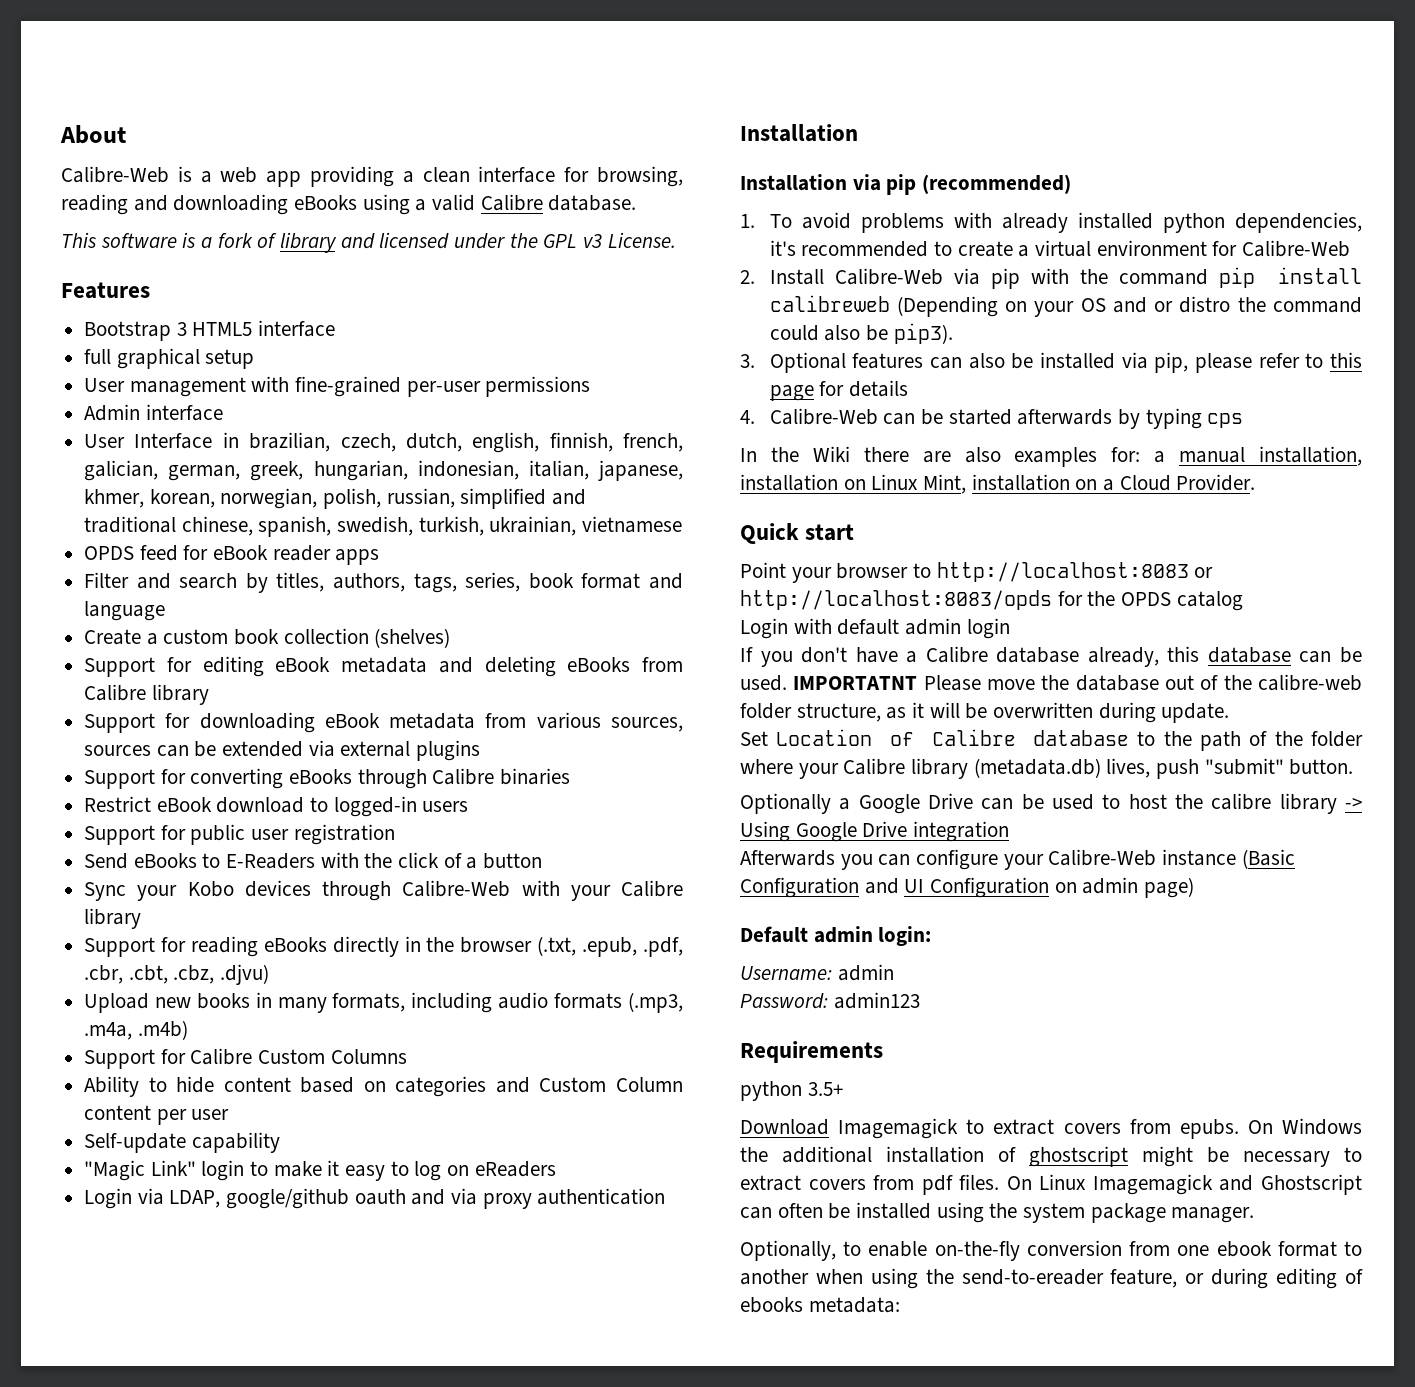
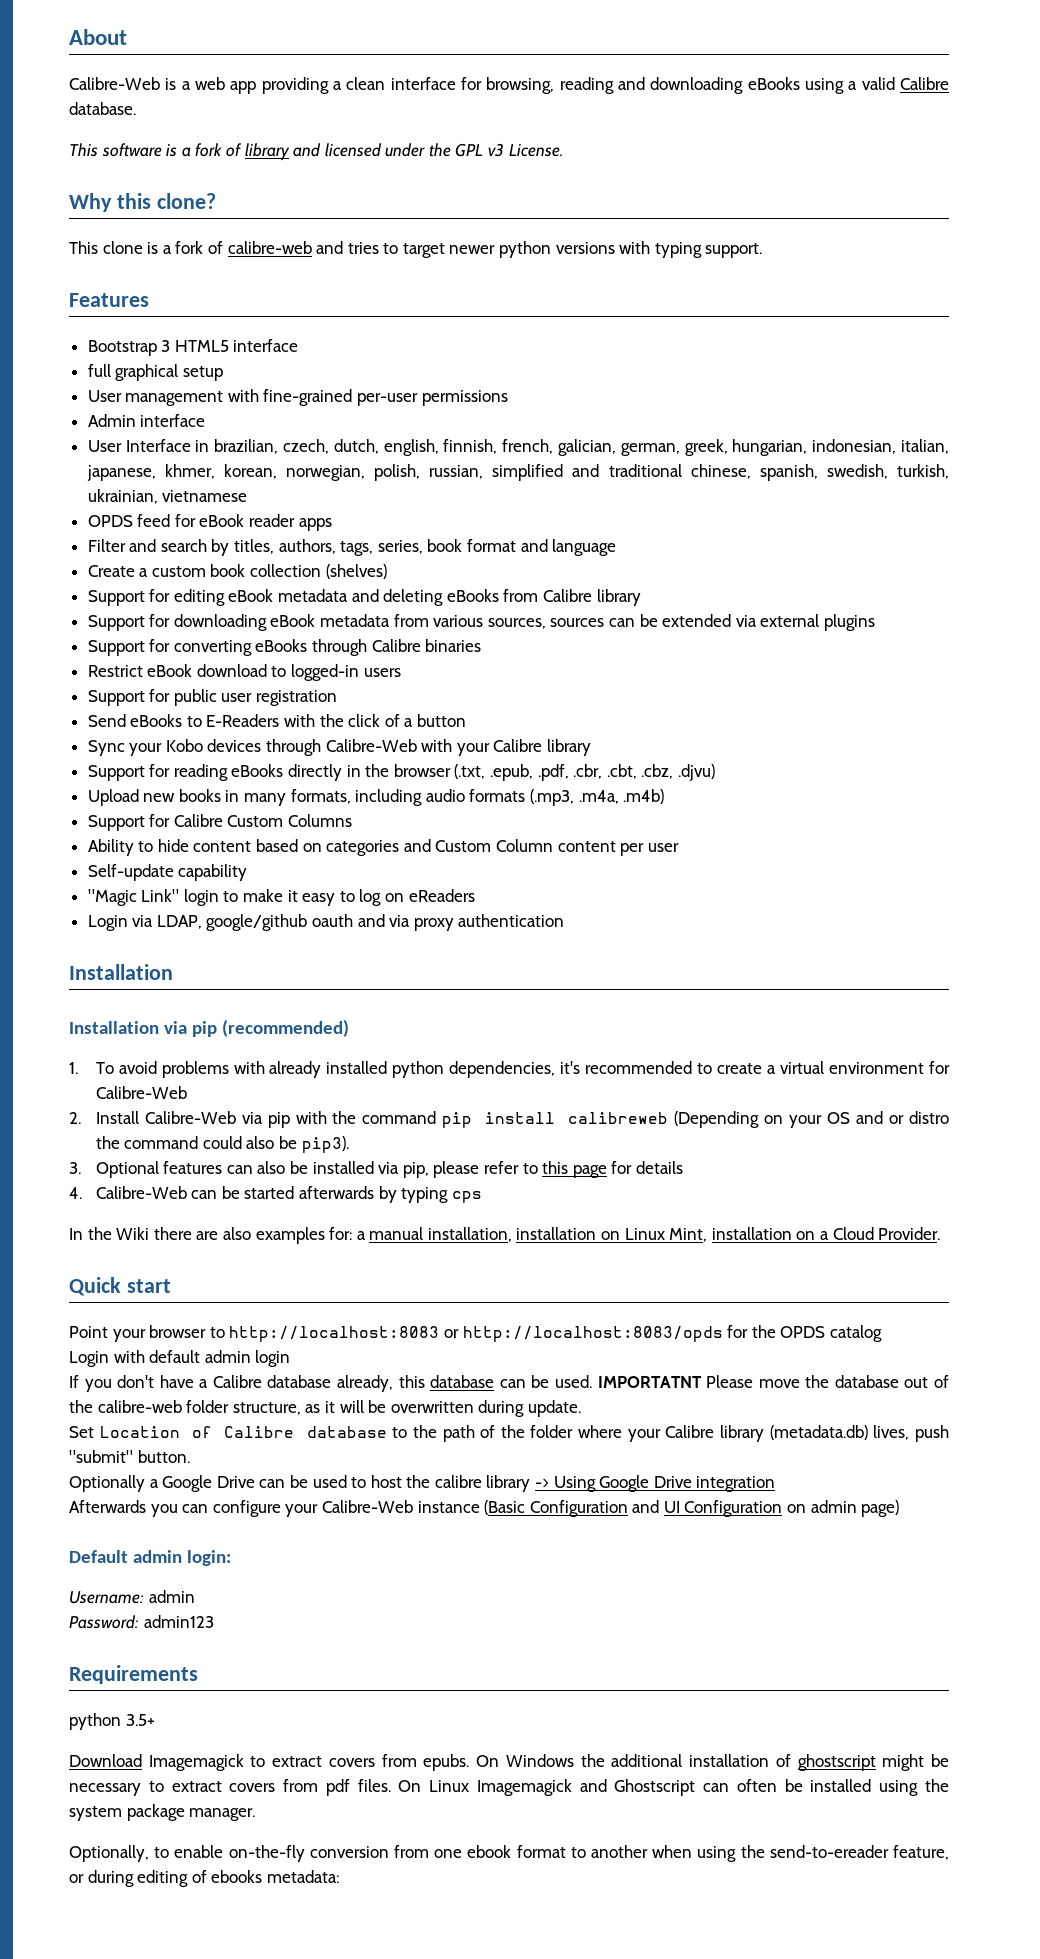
(676, 240) none -> [69,193,216,212] [69,241,763,258] // Why this clone? // This clone is a fork of calibre-web and tries to target newer python versions with typing support.

